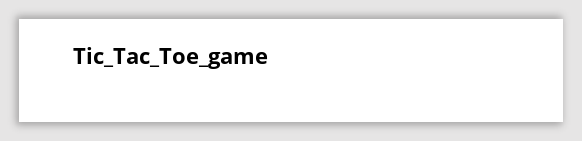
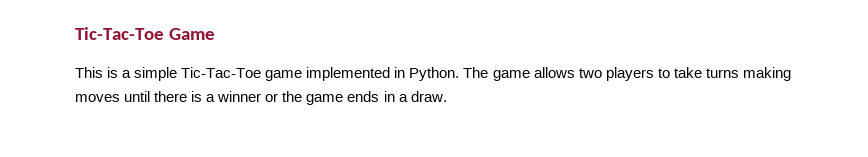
[73,47,268,69] Tic_Tac_Toe_game -> [75,27,215,40] [75,67,791,81] [75,91,447,105] Tic-Tac-Toe Game // This is a simple Tic-Tac-Toe game implemented in Python. The game allows two players to take turns making moves until there is a winner or the game ends in a draw.

